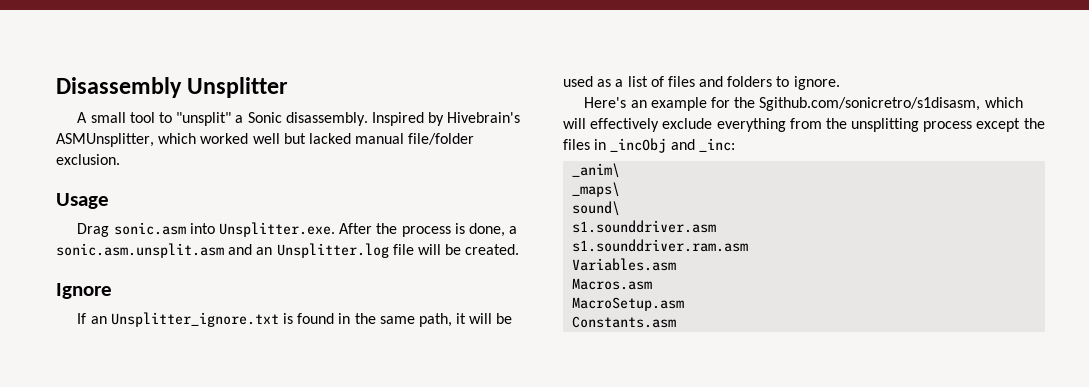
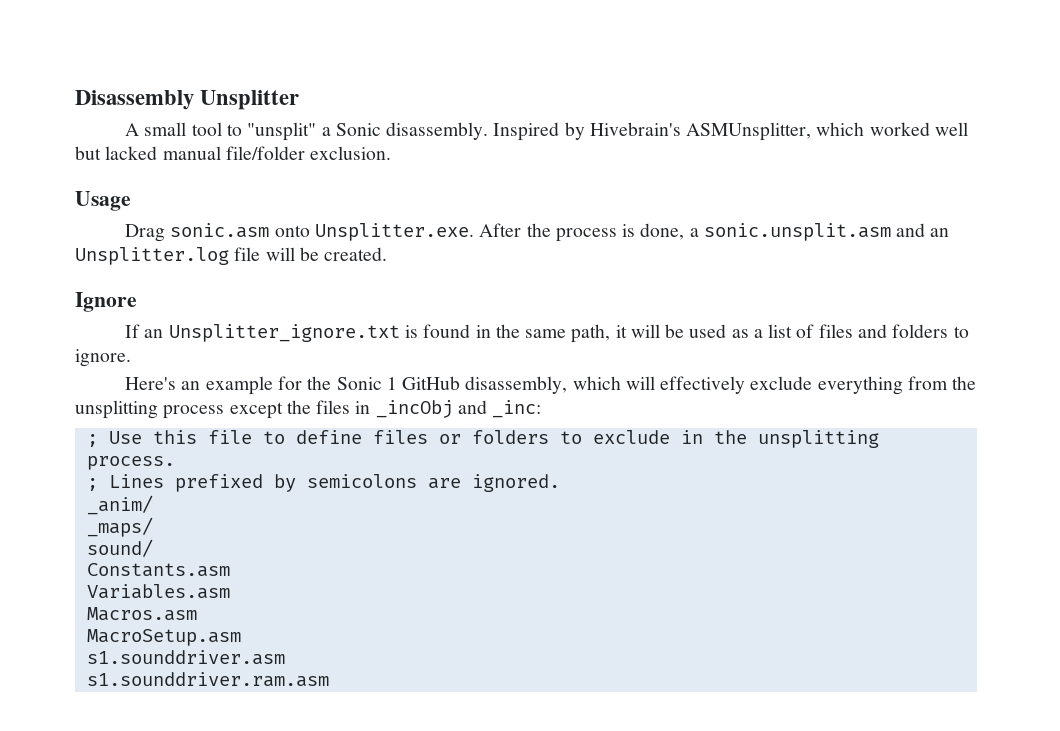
[189,223,215,234] into -> [274,225,310,237] onto
[56,243,224,258] sonic.asm.unsplit.asm -> [703,223,891,241] sonic.unsplit.asm
[759,97,981,111] Sgithub.com/sonicretro/s1disasm, -> [336,376,568,394] Sonic 1 GitHub disassembly,
[572,163,621,178] [572,182,621,197] [572,201,621,216] [572,220,717,233] [572,239,749,252] _anim\ // _maps\ // sound\ // s1.sounddriver.asm // s1.sounddriver.ram.asm -> [86,430,879,448] [86,456,175,470] [86,474,560,492] [86,495,153,515] [86,517,153,537] [86,539,153,557] [86,563,230,577] ; Use this file to define files or folders to exclude in the unsplitting process. // ; Lines prefixed by semicolons are ignored. // _anim/ // _maps/ // sound/ // Constants.asm
[572,316,677,328] Constants.asm -> [86,650,285,665] [86,672,329,687] s1.sounddriver.asm // s1.sounddriver.ram.asm

